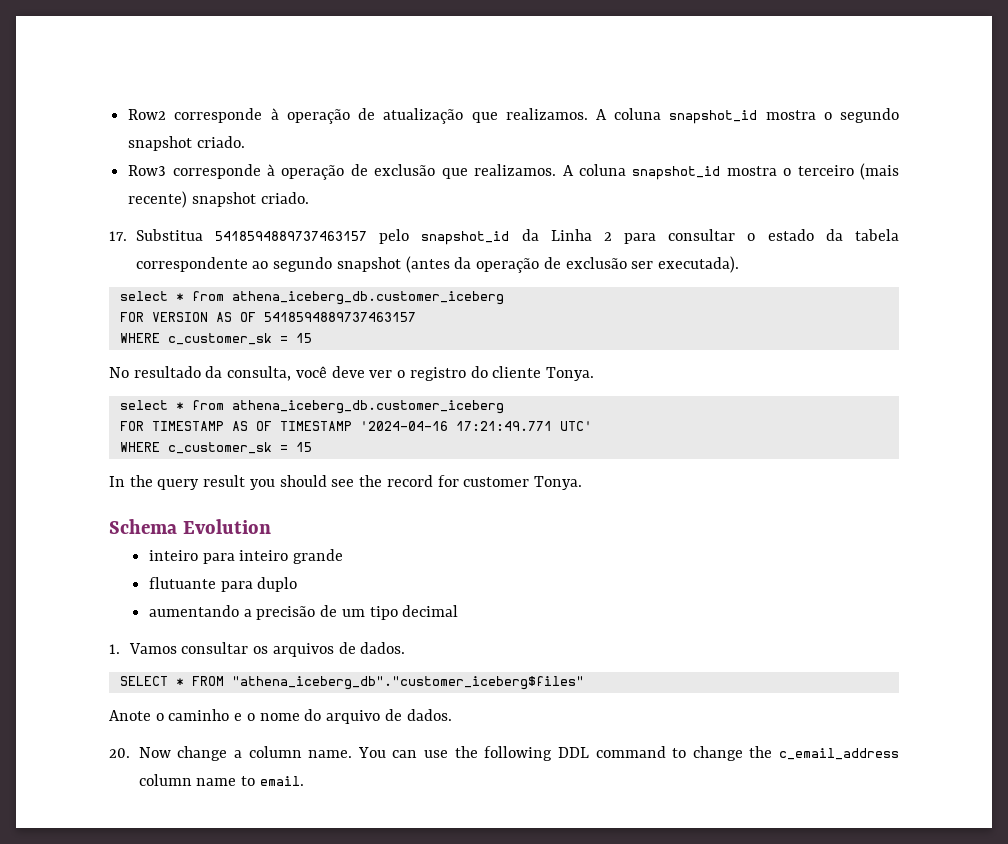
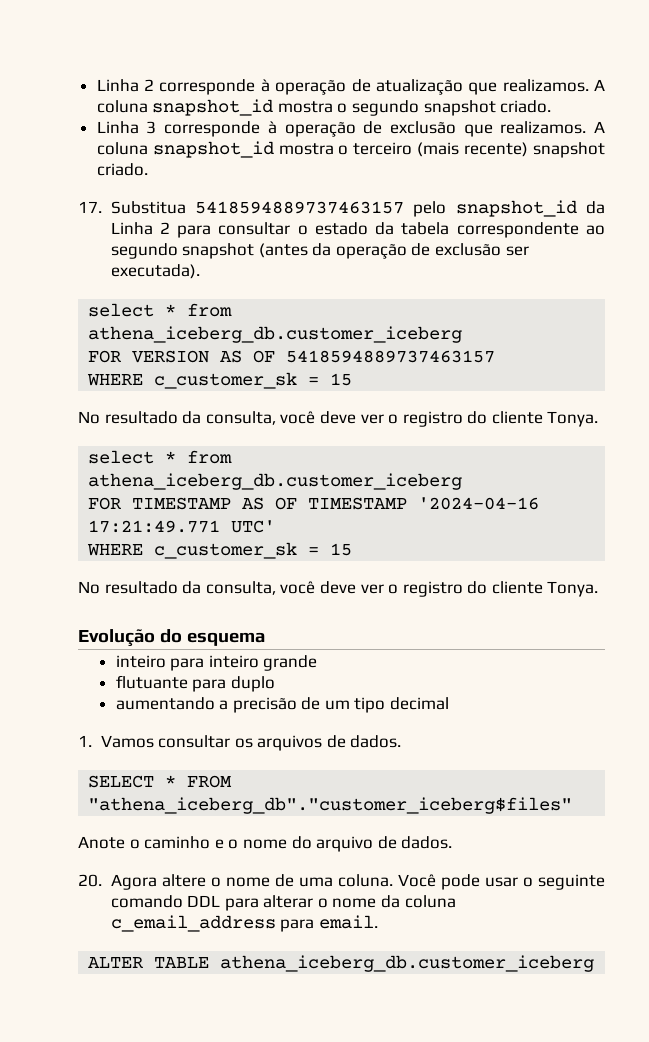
[128,109,167,120] Row2 -> [96,79,155,92] Linha 2
[128,165,167,176] Row3 -> [96,121,157,134] Linha 3
[109,475,582,490] [109,519,271,534] In the query result you should see the record for customer Tonya. // Schema Evolution -> [78,581,599,597] [78,629,265,647] No resultado da consulta, você deve ver o registro do cliente Tonya. // Evolução do esquema
[138,746,900,761] [138,774,304,786] Now change a column name. You can use the following DDL command to change the c_email_address column name to email. -> [110,874,605,890] [110,895,456,911] [110,915,378,932] [88,955,595,972] Agora altere o nome de uma coluna. Você pode usar o seguinte comando DDL para alterar o nome da coluna c_email_address para email. // ALTER TABLE athena_iceberg_db.customer_iceberg

